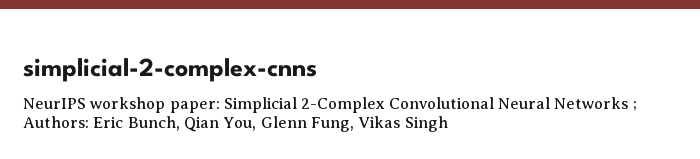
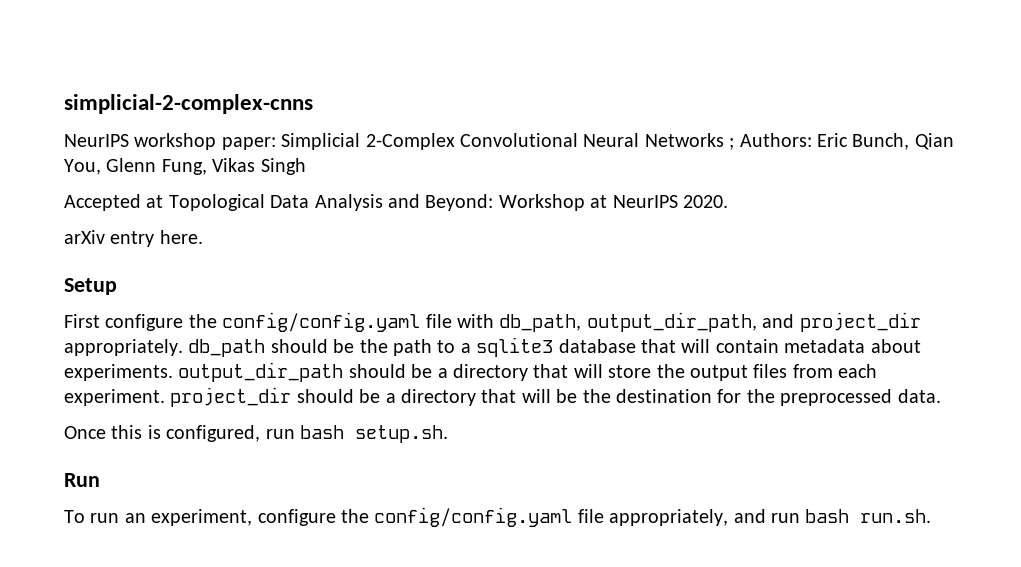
(448, 124) none -> [64,194,728,211] [64,230,203,247] [64,278,117,295] [64,312,921,332] [64,337,921,357] [64,362,878,382] [64,387,941,407] [64,425,448,443] [64,473,100,487] [64,507,932,527] // Accepted at Topological Data Analysis and Beyond: Workshop at NeurIPS 2020. // arXiv entry here. // Setup // First configure the config/config.yaml file with db_path, output_dir_path, and project_dir appropriately. db_path should be the path to a sqlite3 database that will contain metadata about experiments. output_dir_path should be a directory that will store the output files from each experiment. project_dir should be a directory that will be the destination for the preprocessed data. // Once this is configured, run bash setup.sh. // Run // To run an experiment, configure the config/config.yaml file appropriately, and run bash run.sh.

